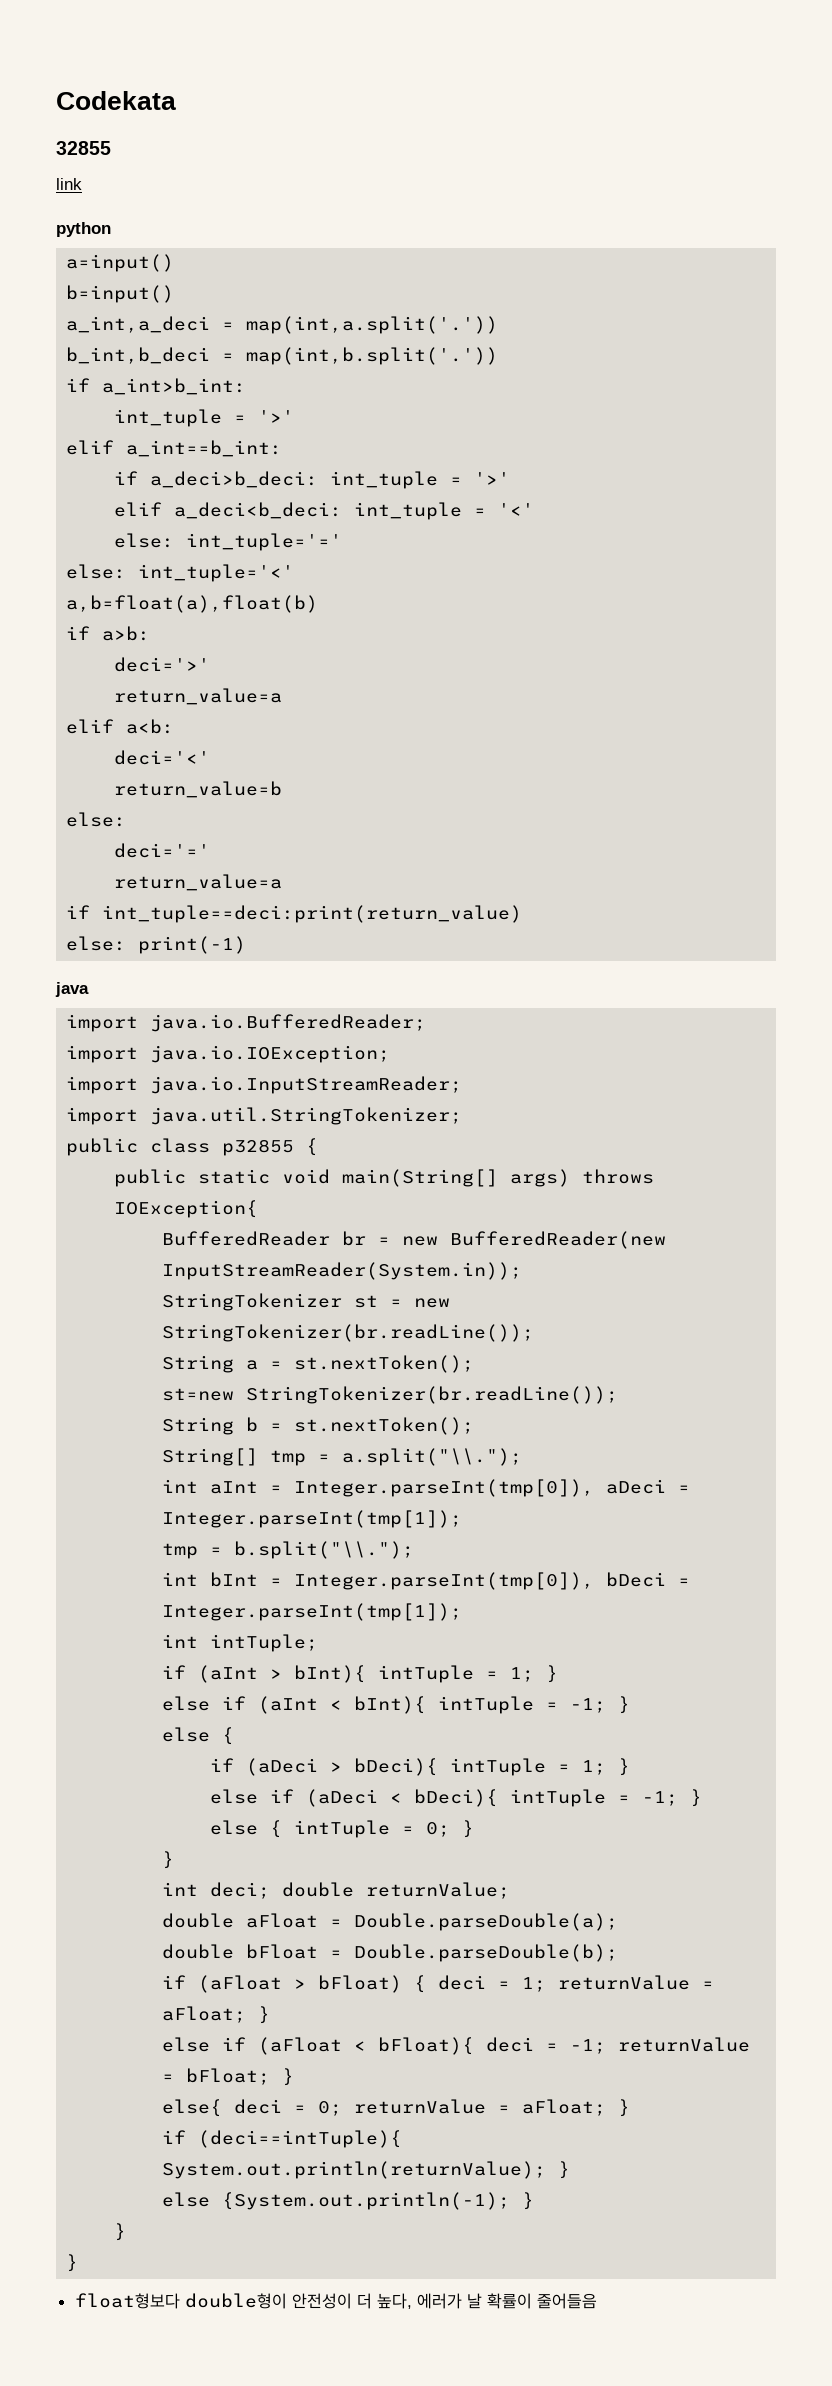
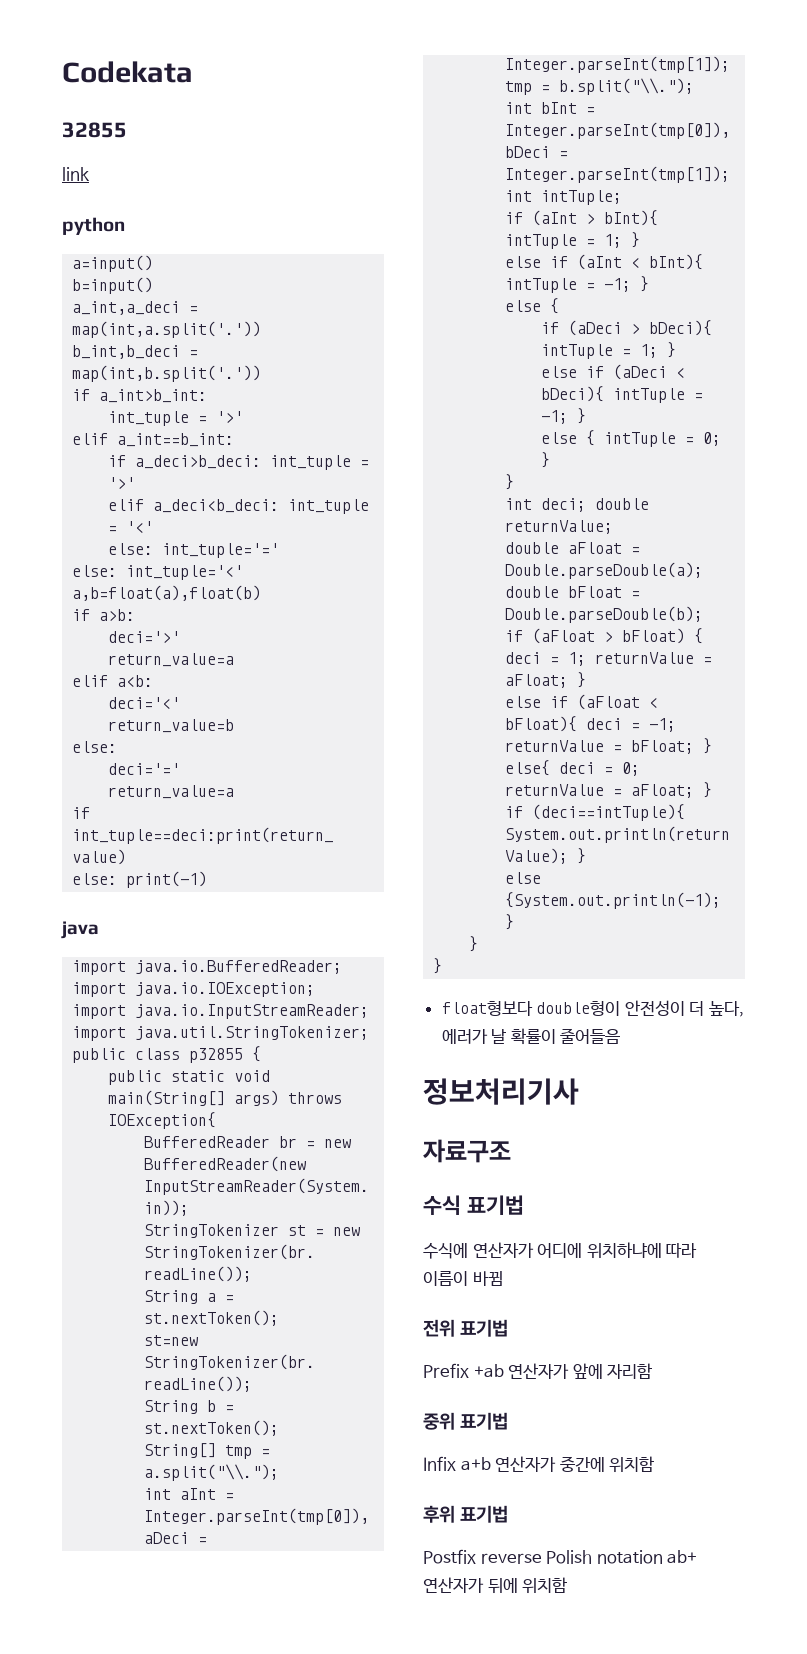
(597, 2301) none -> [423,1078,579,1105] [423,1139,511,1163] [423,1195,524,1215] [423,1242,698,1259] [423,1271,503,1286] [423,1319,509,1337] [423,1363,653,1379] [423,1412,509,1430] [423,1456,655,1473] [423,1505,509,1523] [423,1549,698,1564] [423,1577,568,1594] // 정보처리기사 // 자료구조 // 수식 표기법 // 수식에 연산자가 어디에 위치하냐에 따라 이름이 바뀜 // 전위 표기법 // Prefix +ab 연산자가 앞에 자리함 // 중위 표기법 // Infix a+b 연산자가 중간에 위치함 // 후위 표기법 // Postfix reverse Polish notation ab+ 연산자가 뒤에 위치함

